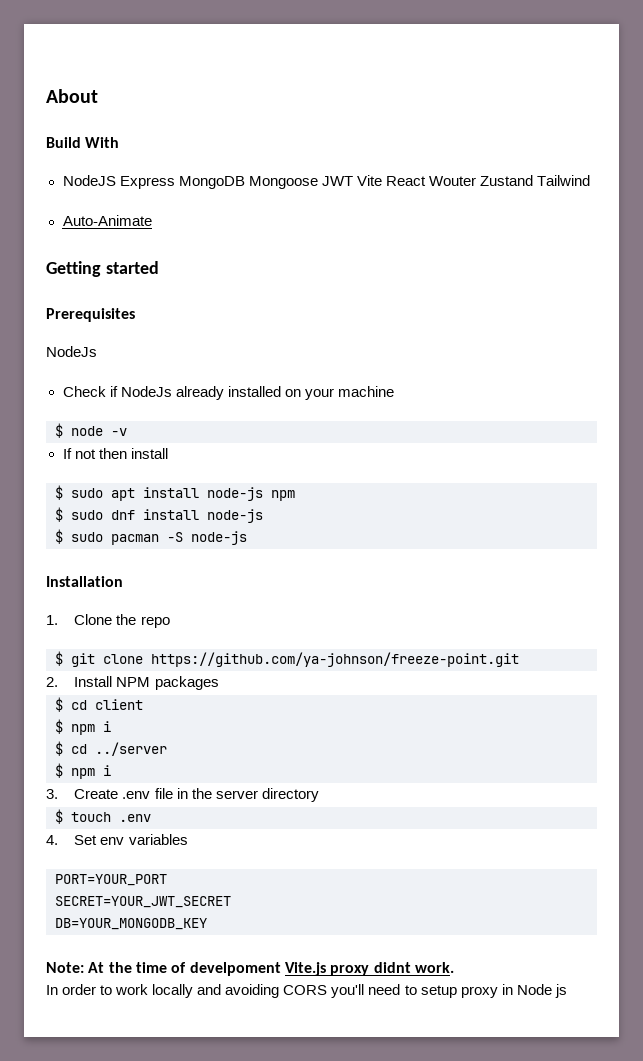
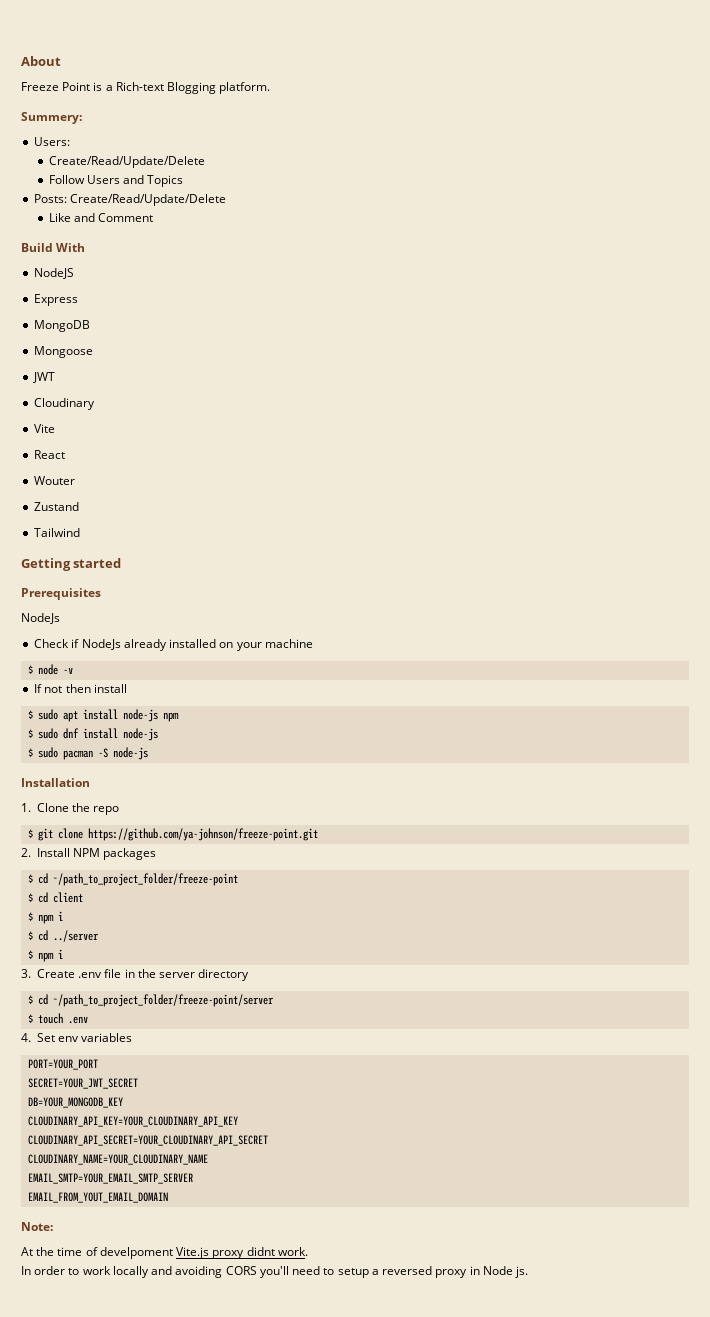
(98, 96) none -> [21,82,271,94] [21,112,82,124] [34,137,71,146] [48,156,205,168] [48,175,184,187] [34,194,227,206] [48,213,154,222] // Freeze Point is a Rich-text Blogging platform. // Summery: // Users: // Create/Read/Update/Delete // Follow Users and Topics // Posts: Create/Read/Update/Delete // Like and Comment
(116, 180) none -> (75, 273) //
(175, 182) none -> (79, 300) //
(245, 182) none -> (91, 326) //
(318, 182) none -> (94, 352) //
(353, 181) none -> [34,398,96,410] // Cloudinary //
(382, 180) none -> (56, 428) //
(426, 181) none -> (66, 454) //
(476, 181) none -> (76, 480) //
(533, 180) none -> (80, 506) //
[62,215,152,226] // Auto-Animate -> (81, 532) none
(219, 683) none -> [28,873,239,886] // $ cd ~/path_to_project_folder/freeze-point
(319, 795) none -> [28,994,275,1007] // $ cd ~/path_to_project_folder/freeze-point/server
(207, 924) none -> [28,1116,239,1127] [28,1135,269,1146] [28,1154,209,1165] [28,1173,194,1184] [28,1192,169,1203] // CLOUDINARY_API_KEY=YOUR_CLOUDINARY_API_KEY // CLOUDINARY_API_SECRET=YOUR_CLOUDINARY_API_SECRET // CLOUDINARY_NAME=YOUR_CLOUDINARY_NAME // EMAIL_SMTP=YOUR_EMAIL_SMTP_SERVER // EMAIL_FROM_YOUT_EMAIL_DOMAIN
(84, 967) none -> (53, 1226) //
(457, 991) none -> [371,1266,433,1275] a reversed
[554,984,567,998] js -> [515,1266,529,1278] js.

